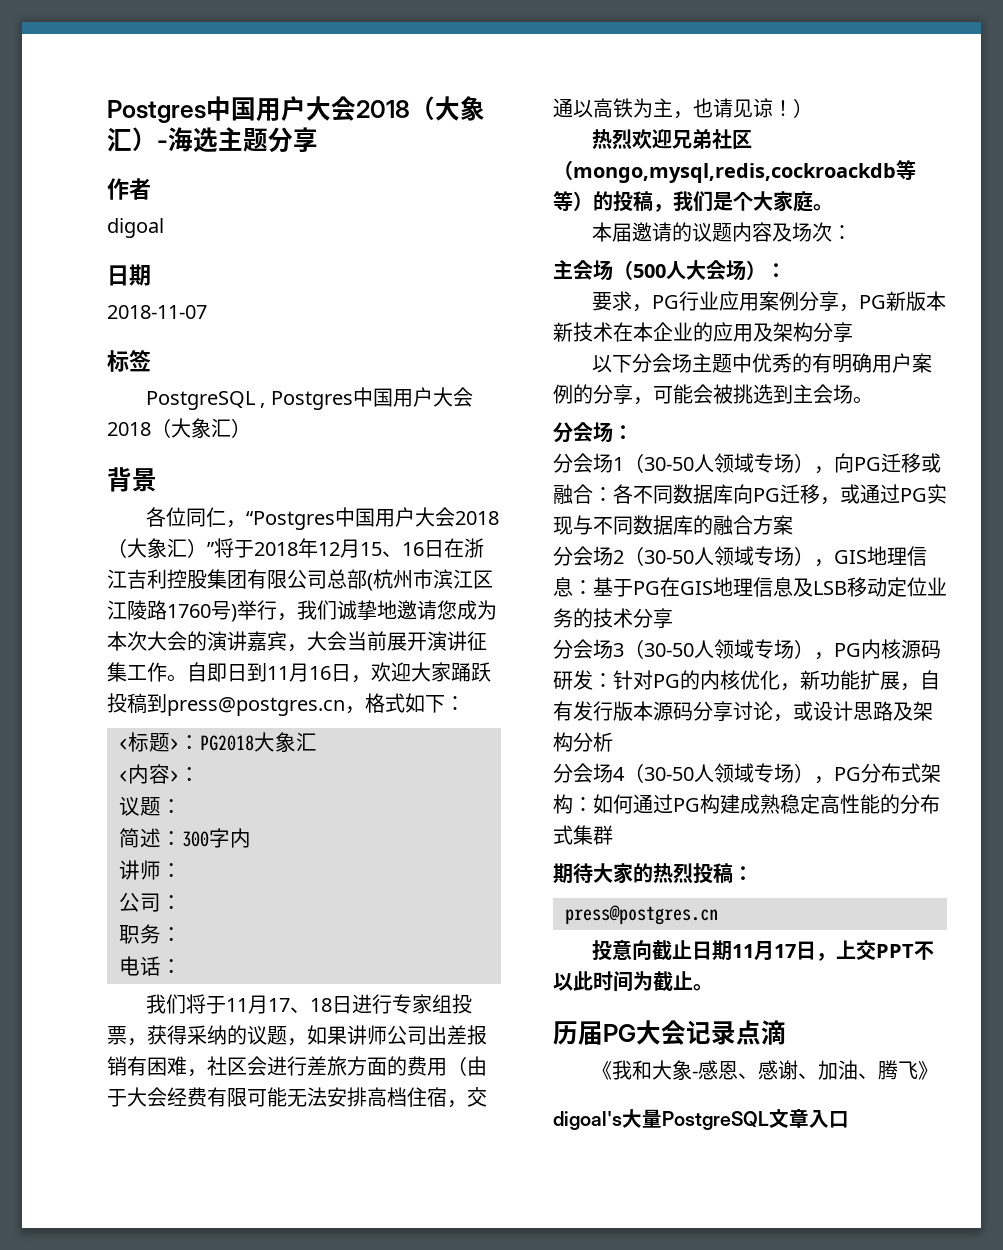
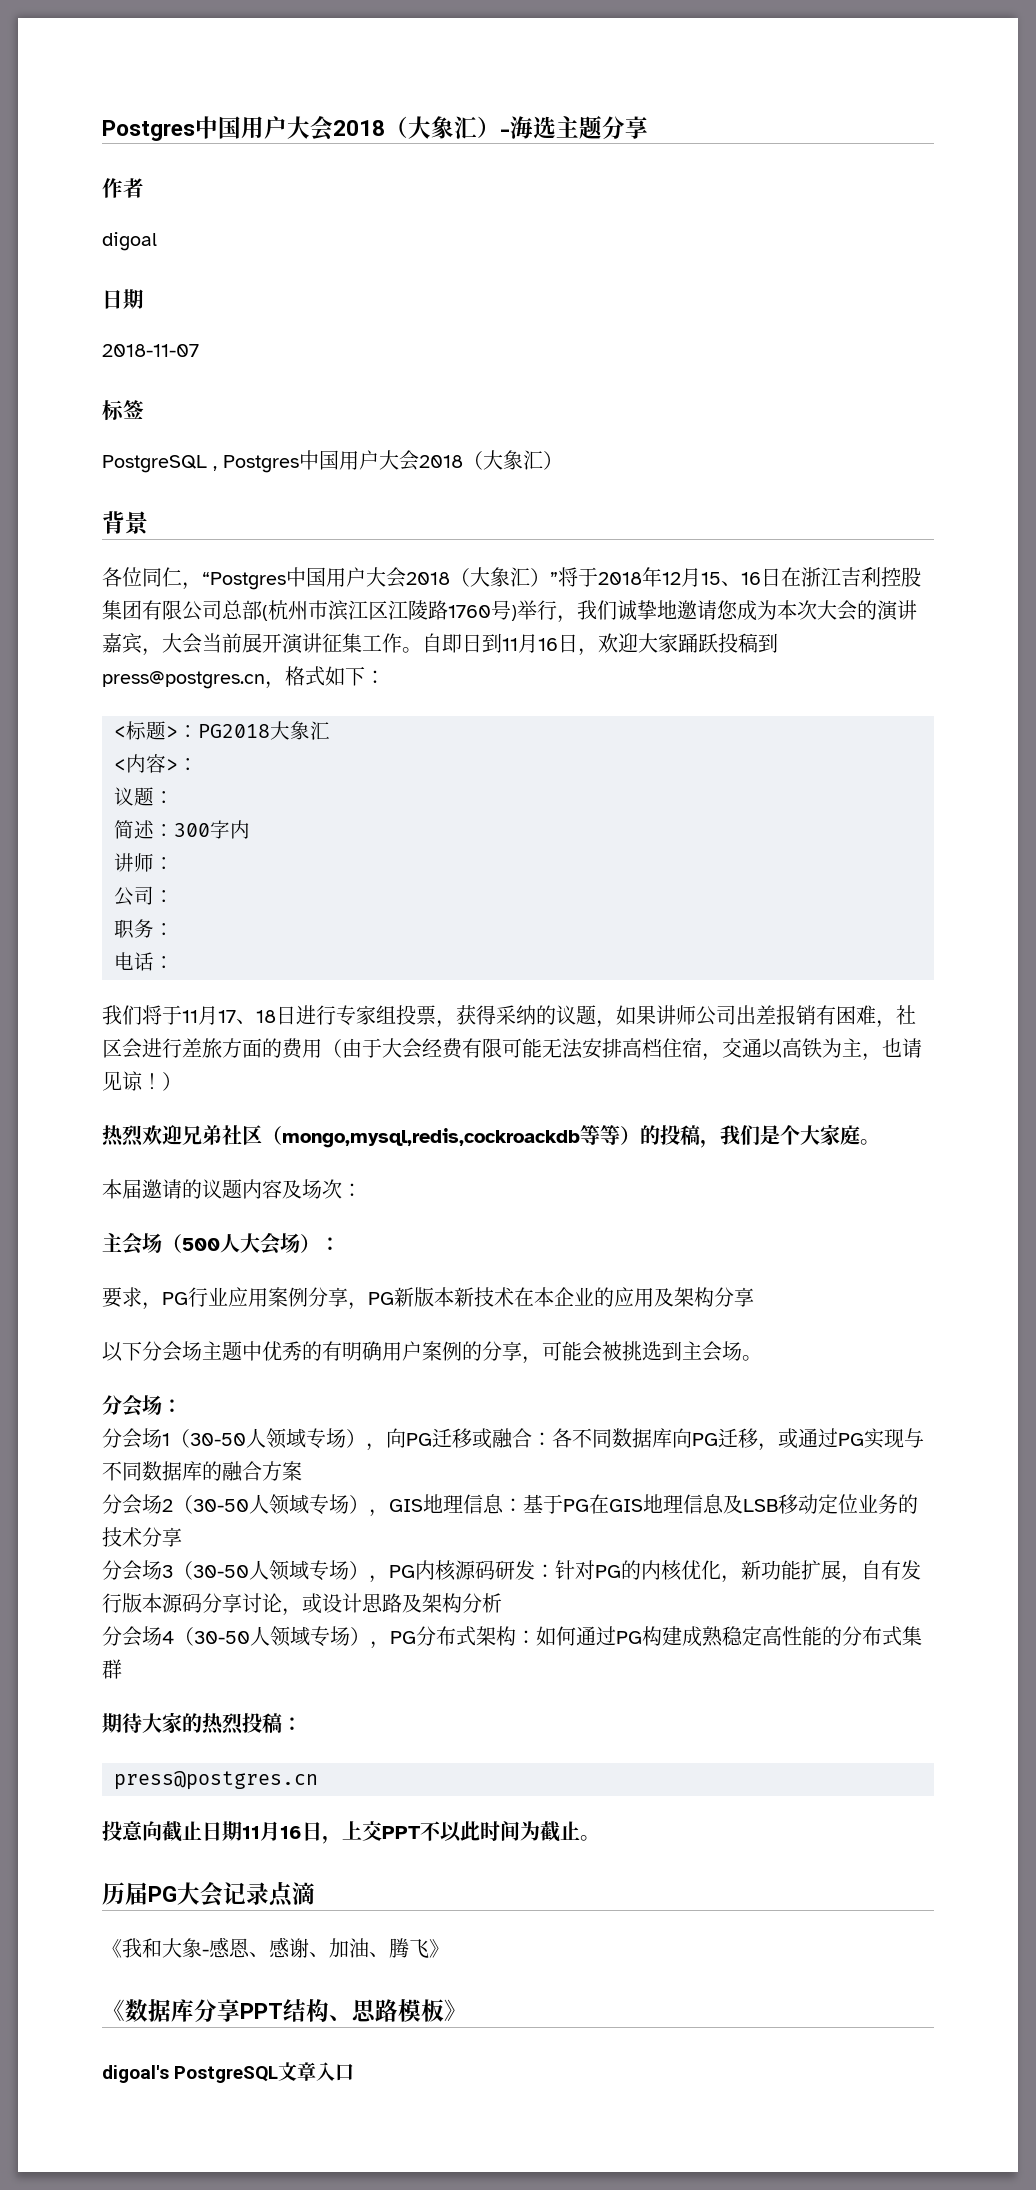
[773,944,796,958] 17 -> [280,1826,302,1839] 16
(938, 1070) none -> [102,1999,467,2022] // 《数据库分享PPT结构、思路模板》
[622,1109,662,1128] 大量 -> (169, 2074) none

